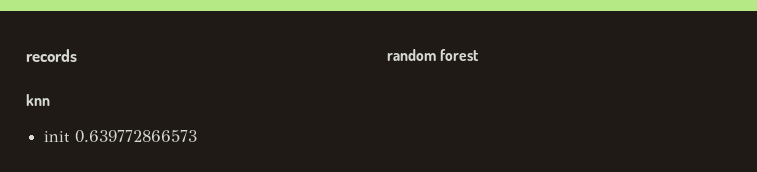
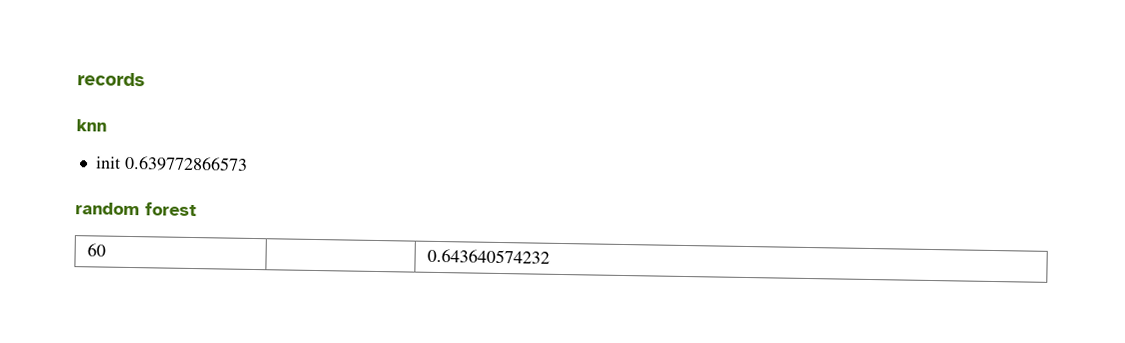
(480, 55) none -> [87,243,107,257] [427,248,551,264] // 60 | | 0.643640574232

